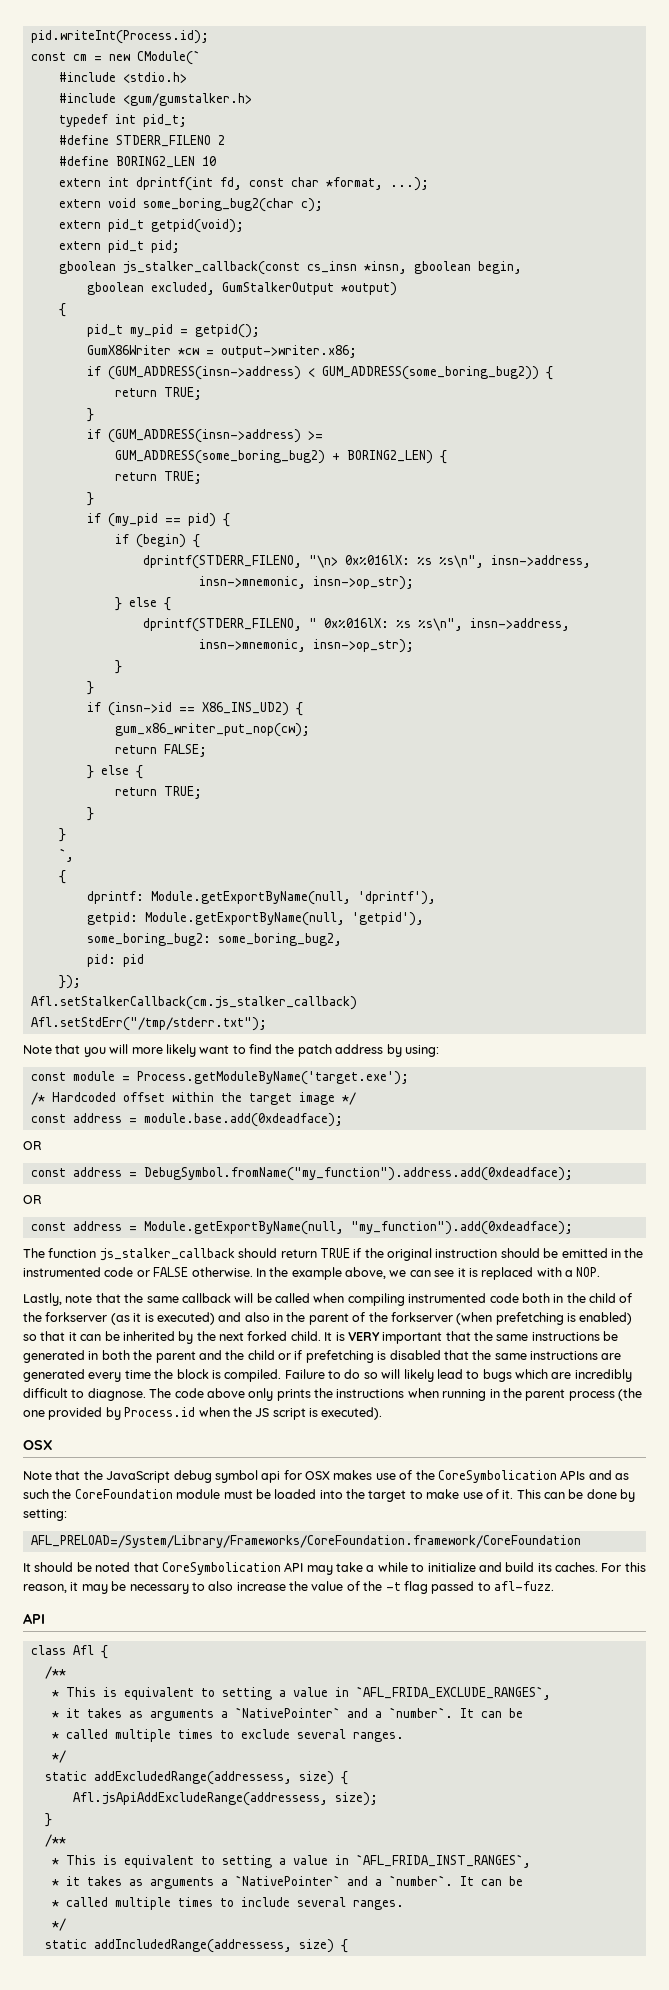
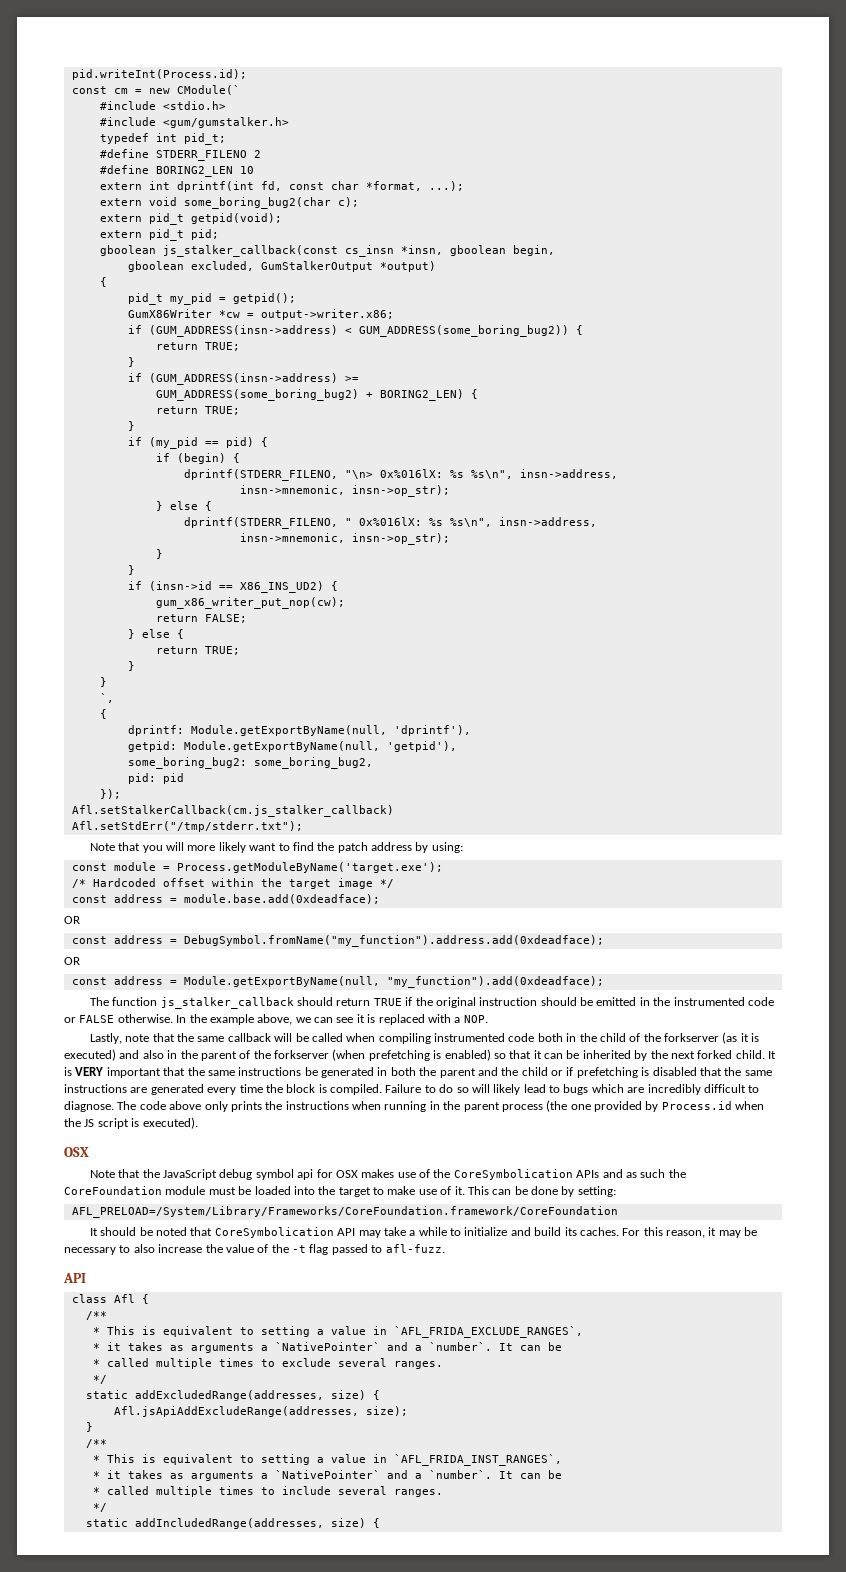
[93,1771,292,1785] addExcludedRange(addressess, -> [134,1390,324,1401] addExcludedRange(addresses,
[72,1792,328,1806] Afl.jsApiAddExcludeRange(addressess, -> [113,1406,359,1417] Afl.jsApiAddExcludeRange(addresses,
[93,1939,292,1953] addIncludedRange(addressess, -> [134,1518,324,1529] addIncludedRange(addresses,

